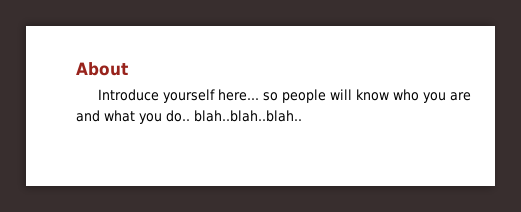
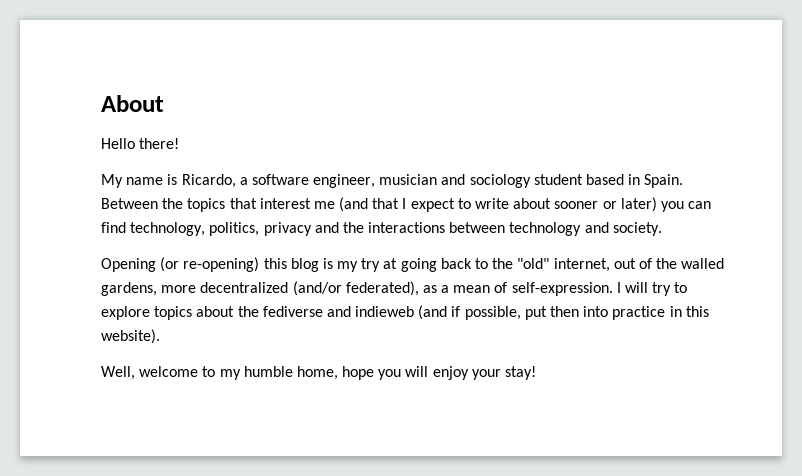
[98,89,472,103] [76,110,302,124] Introduce yourself here... so people will know who you are and what you do.. blah..blah..blah.. -> [101,138,180,149] [101,174,684,188] [101,197,712,212] [101,222,662,236] [101,257,725,272] [101,281,688,296] [101,305,709,320] [101,329,160,344] [101,366,537,380] Hello there! // My name is Ricardo, a software engineer, musician and sociology student based in Spain. Between the topics that interest me (and that I expect to write about sooner or later) you can find technology, politics, privacy and the interactions between technology and society. // Opening (or re-opening) this blog is my try at going back to the "old" internet, out of the walled gardens, more decentralized (and/or federated), as a mean of self-expression. I will try to explore topics about the fediverse and indieweb (and if possible, put then into practice in this website). // Well, welcome to my humble home, hope you will enjoy your stay!

